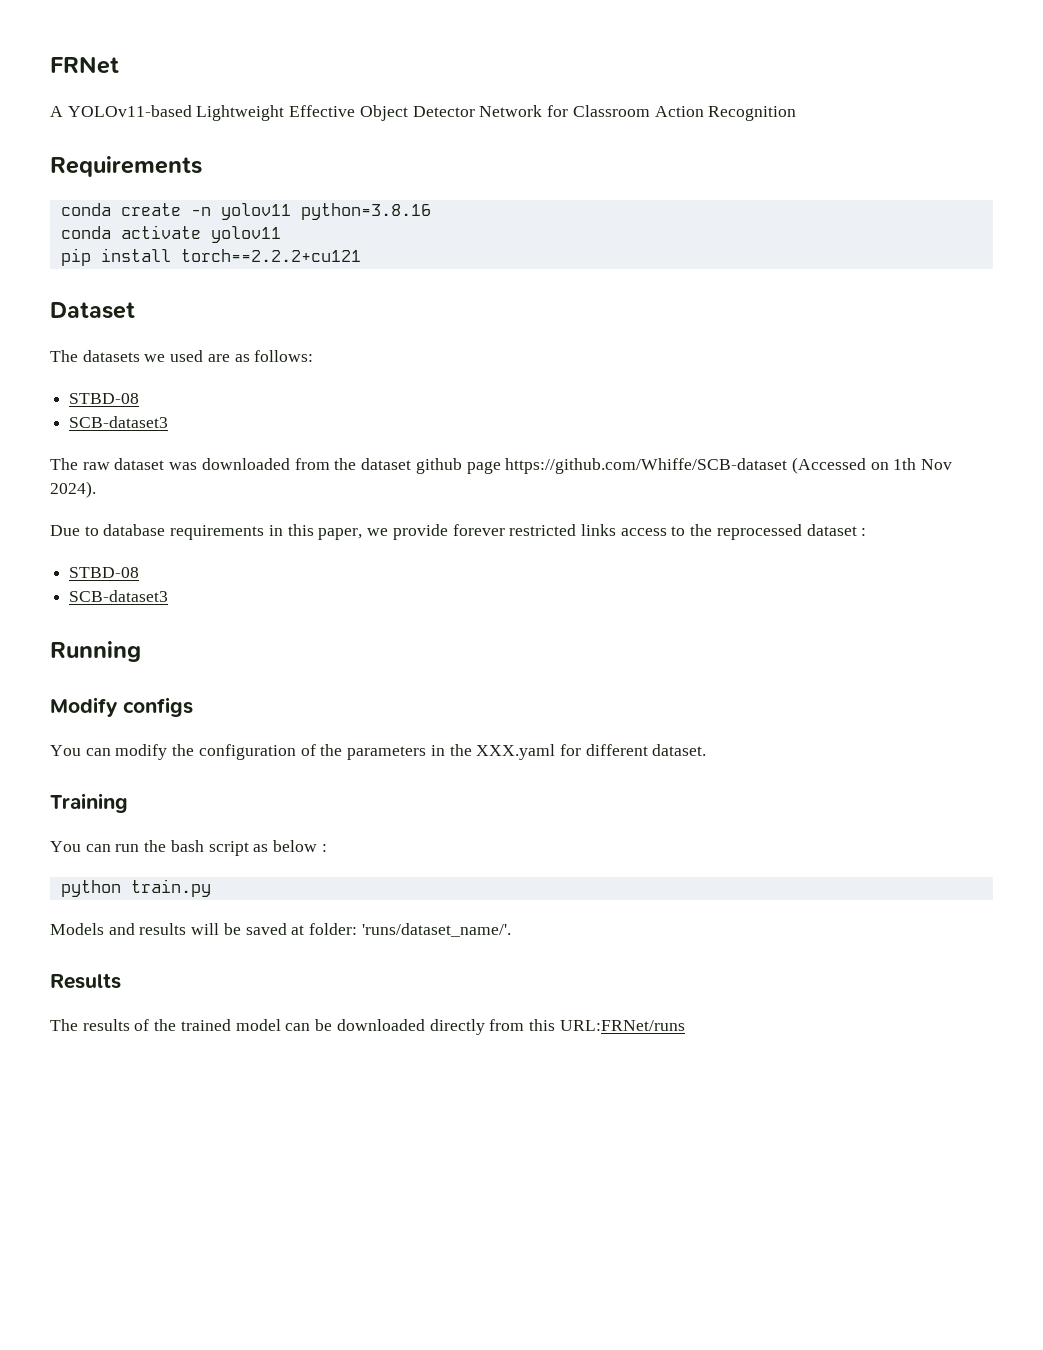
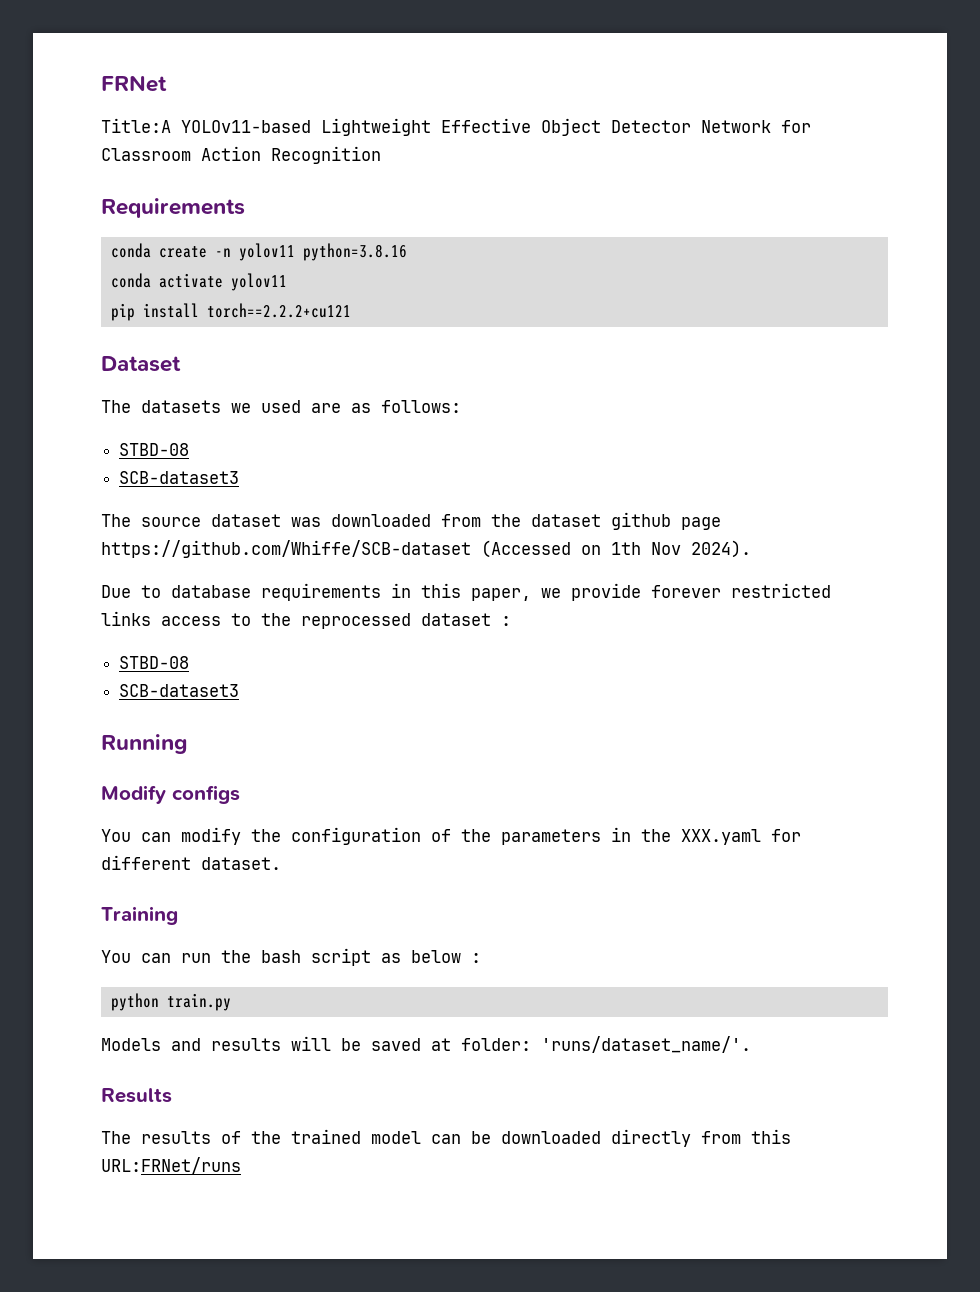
[50,106,63,117] A -> [101,118,171,133] Title:A
[82,462,110,470] raw -> [141,517,201,527] source

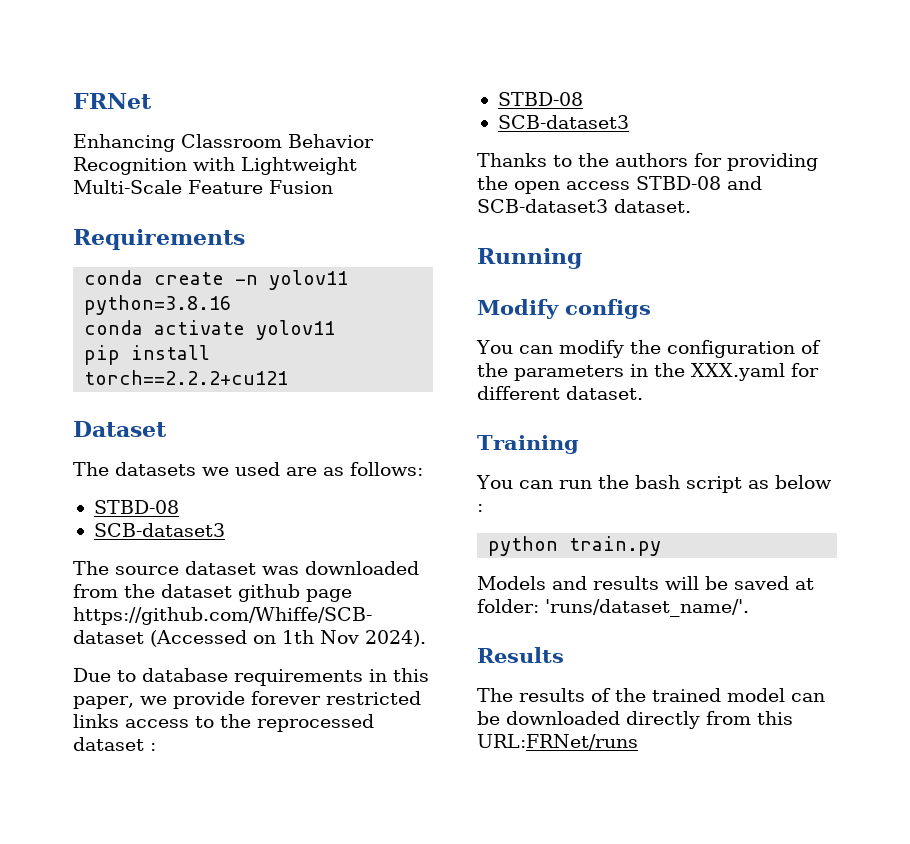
[101,118,811,136] [101,146,381,164] Title:A YOLOv11-based Lightweight Effective Object Detector Network for Classroom Action Recognition -> [73,134,374,152] [73,157,357,175] [73,180,333,194] Enhancing Classroom Behavior Recognition with Lightweight Multi-Scale Feature Fusion
(240, 690) none -> [477,153,818,171] [477,176,762,194] [477,199,691,213] // Thanks to the authors for providing the open access STBD-08 and SCB-dataset3 dataset.

